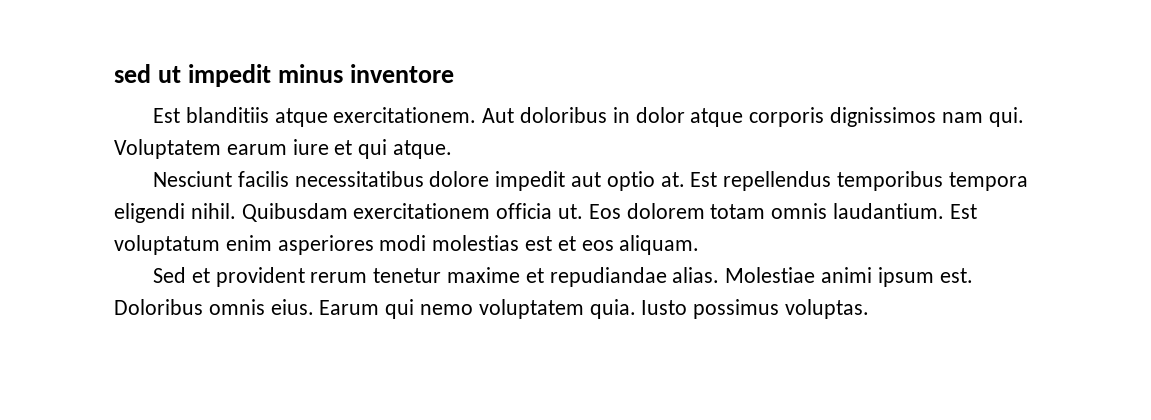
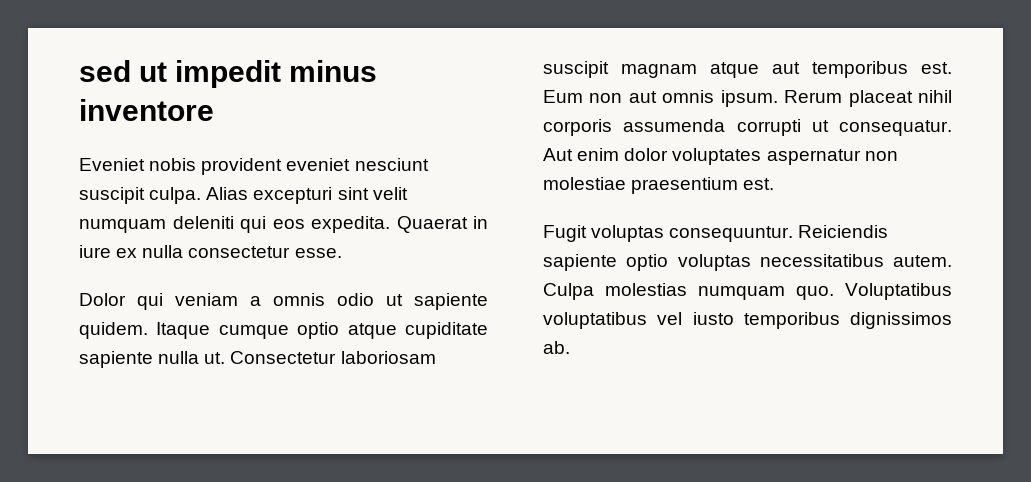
[153,107,1024,127] [114,139,453,159] [153,171,1028,191] [114,203,977,223] [114,235,700,255] [153,267,973,287] [114,299,870,319] Est blanditiis atque exercitationem. Aut doloribus in dolor atque corporis dignissimos nam qui. Voluptatem earum iure et qui atque. // Nesciunt facilis necessitatibus dolore impedit aut optio at. Est repellendus temporibus tempora eligendi nihil. Quibusdam exercitationem officia ut. Eos dolorem totam omnis laudantium. Est voluptatum enim asperiores modi molestias est et eos aliquam. // Sed et provident rerum tenetur maxime et repudiandae alias. Molestiae animi ipsum est. Doloribus omnis eius. Earum qui nemo voluptatem quia. Iusto possimus voluptas. -> [79,158,429,175] [79,187,408,204] [79,216,488,233] [79,245,342,258] [79,293,488,310] [79,322,488,339] [79,351,436,368] [543,61,952,78] [543,90,952,107] [543,119,952,136] [543,148,898,165] [543,177,775,194] [543,225,889,242] [543,254,952,271] [543,283,952,300] [543,312,952,329] [543,341,570,354] Eveniet nobis provident eveniet nesciunt suscipit culpa. Alias excepturi sint velit numquam deleniti qui eos expedita. Quaerat in iure ex nulla consectetur esse. // Dolor qui veniam a omnis odio ut sapiente quidem. Itaque cumque optio atque cupiditate sapiente nulla ut. Consectetur laboriosam suscipit magnam atque aut temporibus est. Eum non aut omnis ipsum. Rerum placeat nihil corporis assumenda corrupti ut consequatur. Aut enim dolor voluptates aspernatur non molestiae praesentium est. // Fugit voluptas consequuntur. Reiciendis sapiente optio voluptas necessitatibus autem. Culpa molestias numquam quo. Voluptatibus voluptatibus vel iusto temporibus dignissimos ab.

